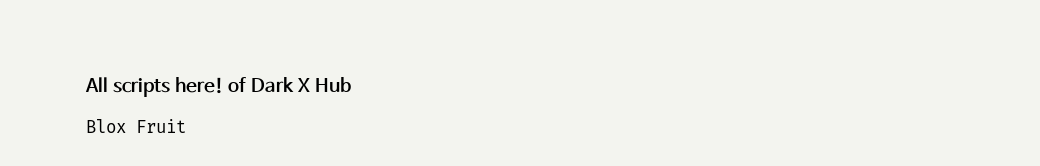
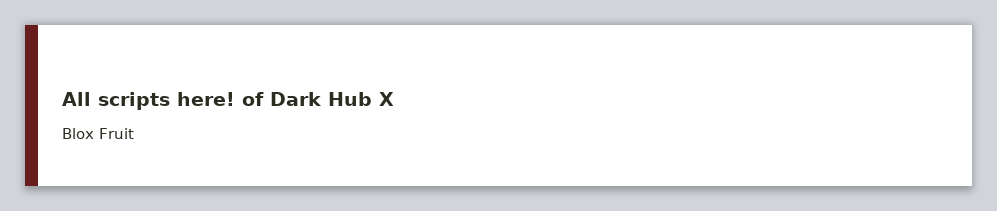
(294, 84) none -> [328,92,372,106] Hub
[314,77,351,92] Hub -> (394, 99) none

